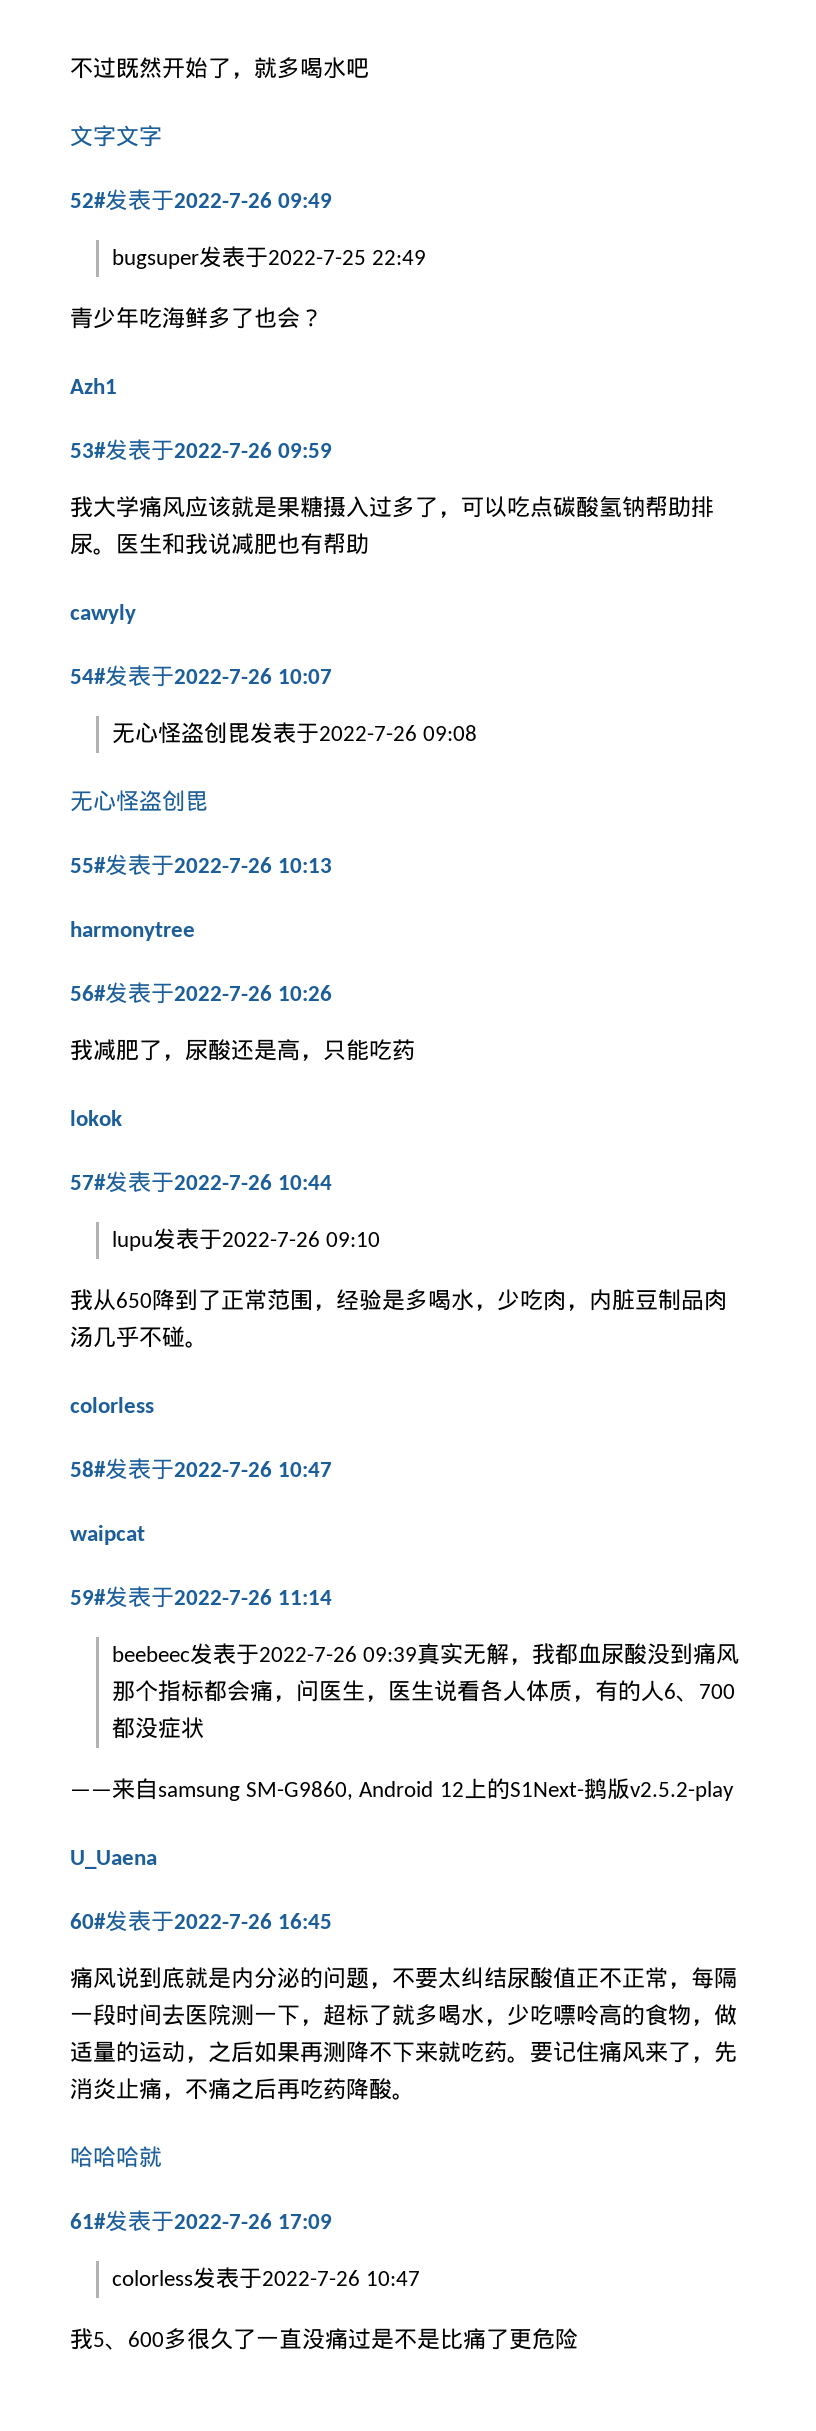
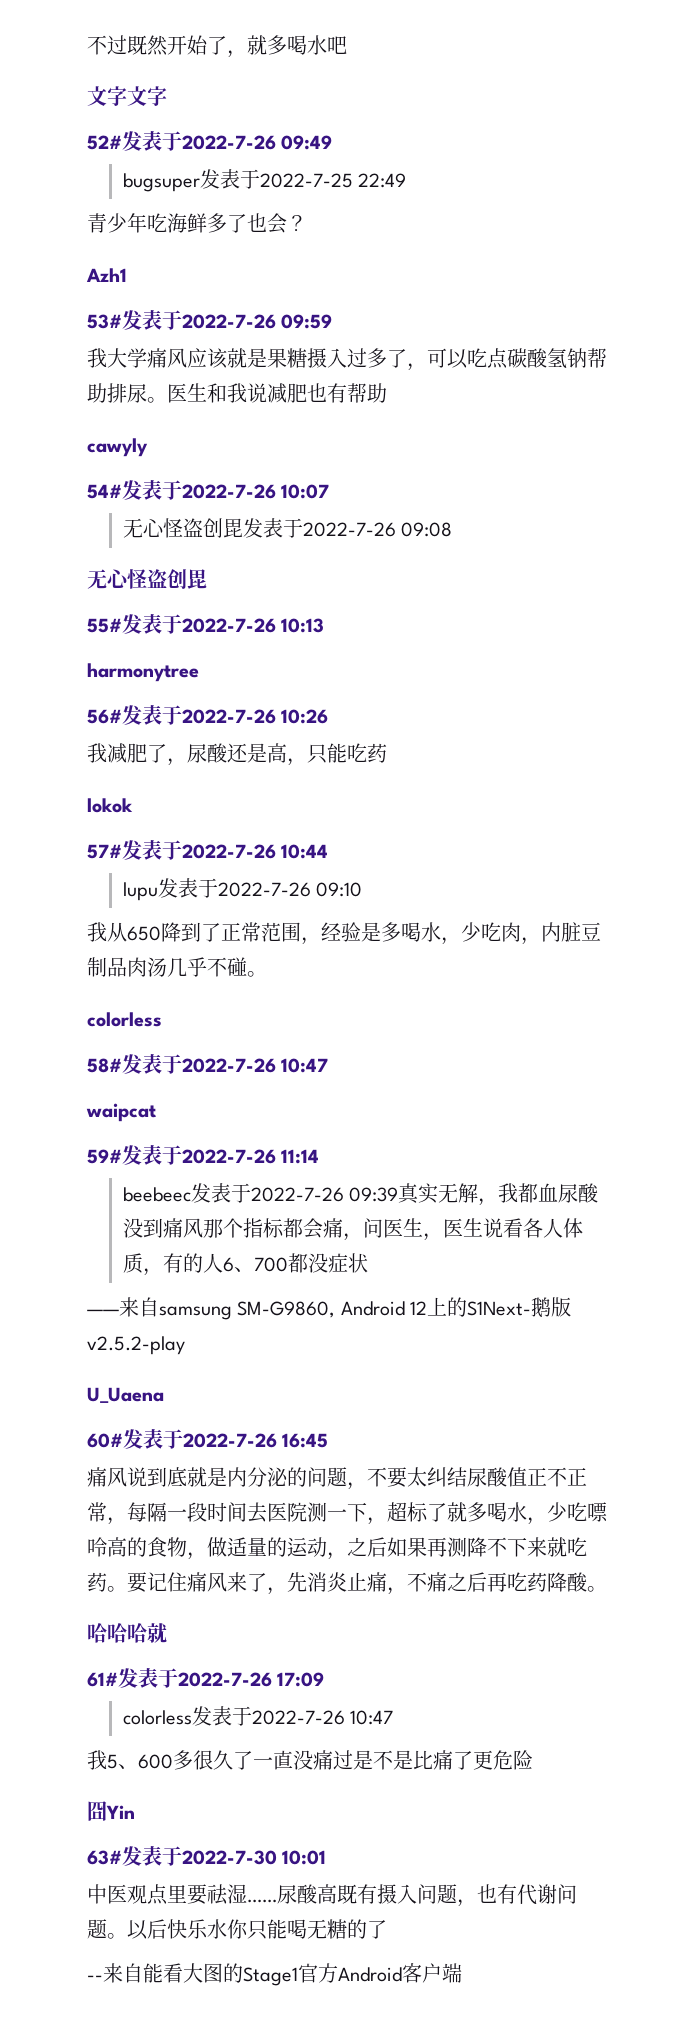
(578, 2339) none -> [87,1801,135,1821] [87,1846,327,1866] [87,1884,577,1907] [87,1919,387,1940] [87,1963,462,1986] // 囧Yin // 63#发表于2022-7-30 10:01 // 中医观点里要祛湿……尿酸高既有摄入问题，也有代谢问题。以后快乐水你只能喝无糖的了 // --来自能看大图的Stage1官方Android客户端

